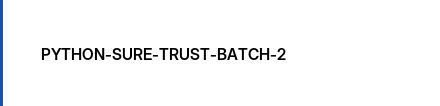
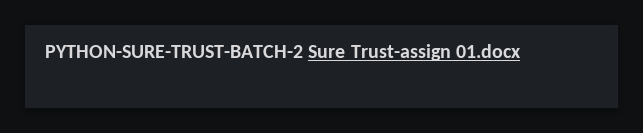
(286, 54) none -> [308,44,521,61] Sure Trust-assign 01.docx

